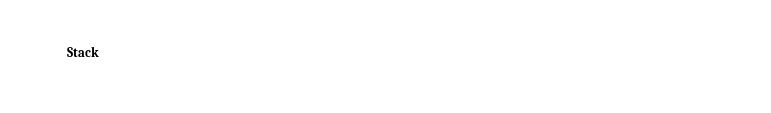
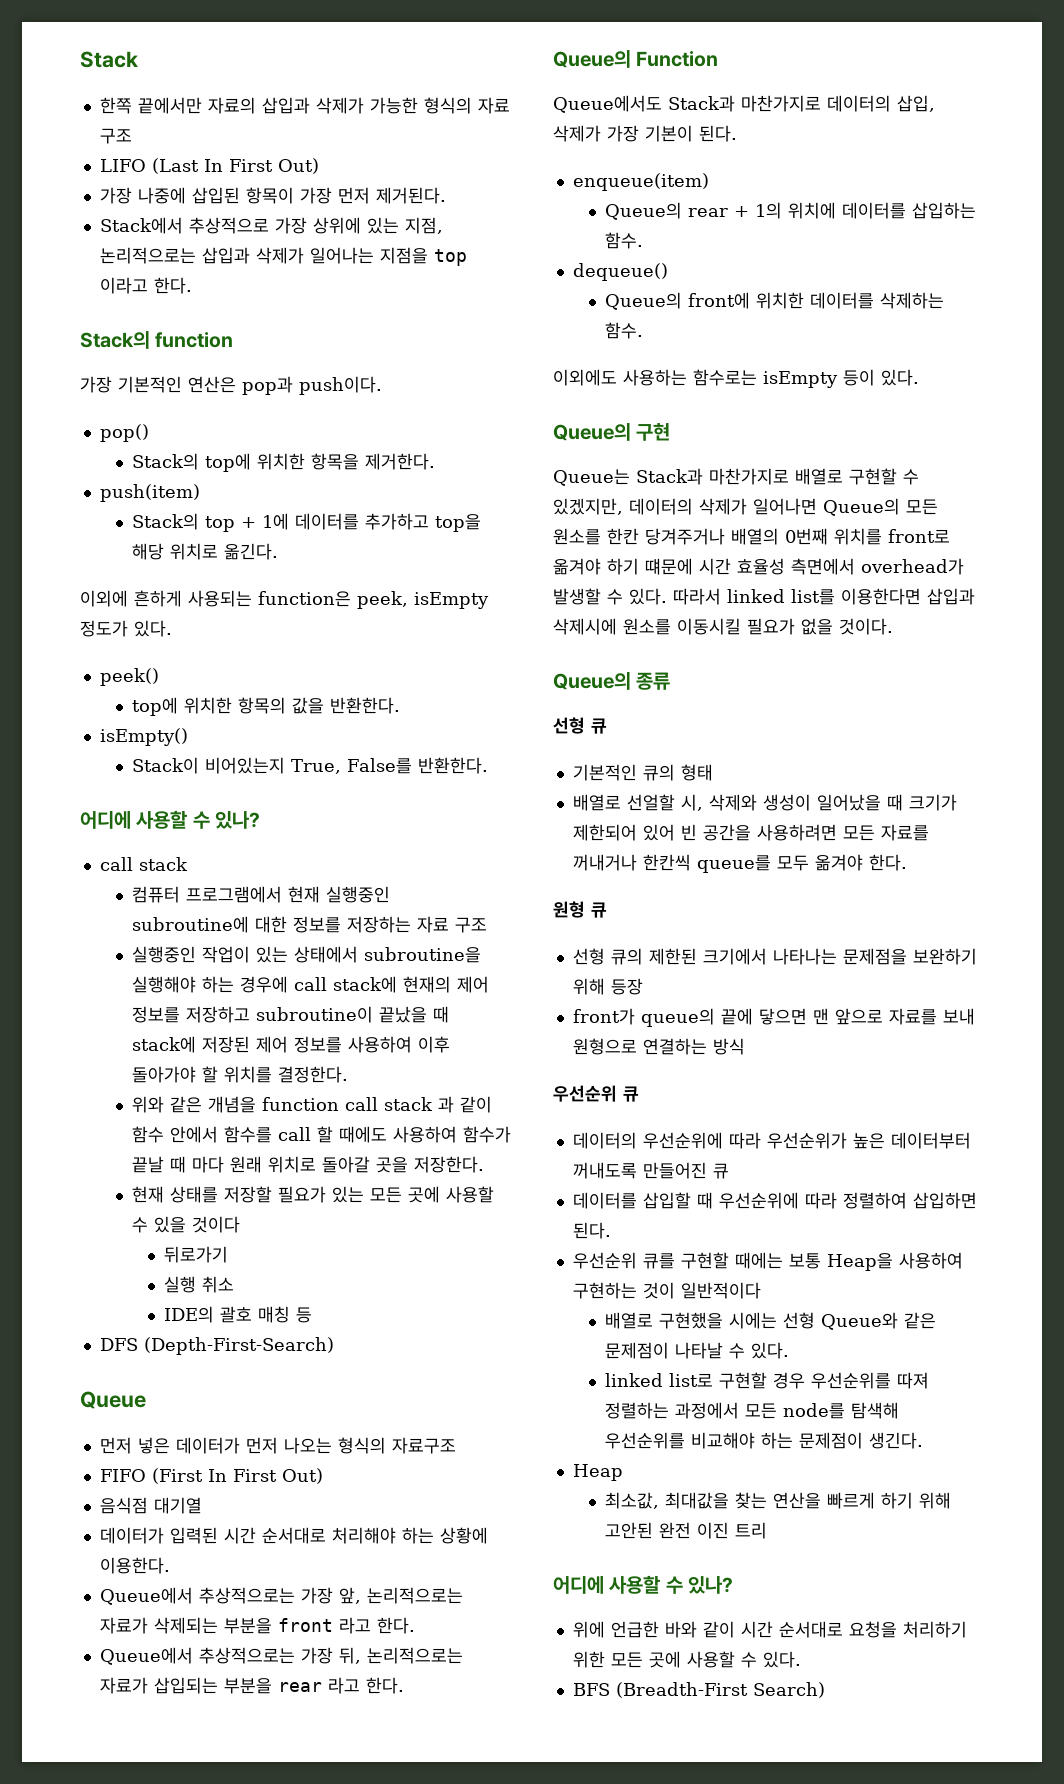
(99, 51) none -> [99,97,510,114] [99,128,132,144] [99,158,319,174] [99,187,446,204] [99,217,443,234] [99,247,467,266] [99,277,192,294] [80,331,234,349] [80,376,382,395] [99,424,149,442] [131,453,435,472] [99,484,200,502] [131,513,481,532] [131,543,278,560] [80,590,489,609] [80,620,172,637] [99,668,159,686] [131,697,400,716] [99,728,188,746] [131,757,488,774] [80,810,261,829] [99,857,188,871] [131,886,390,903] [131,916,487,933] [131,946,481,963] [131,976,489,993] [131,1006,449,1023] [131,1036,450,1053] [131,1066,348,1083] [131,1096,492,1113] [131,1126,511,1143] [131,1156,484,1173] [131,1186,494,1203] [131,1216,240,1233] [163,1246,228,1263] [163,1276,234,1293] [163,1306,312,1323] [99,1337,334,1355] [80,1391,146,1409] [99,1437,456,1454] [99,1468,323,1484] [99,1497,202,1514] [99,1527,488,1544] [99,1557,170,1574] [99,1587,463,1605] [99,1617,415,1634] [99,1647,463,1665] [99,1677,404,1694] [553,50,719,68] [553,95,935,113] [553,125,737,142] [572,173,709,191] [604,202,976,220] [604,232,643,249] [572,263,668,281] [604,292,944,310] [604,322,643,339] [553,369,919,388] [553,423,671,441] [553,468,919,486] [553,498,938,516] [553,528,950,545] [553,558,964,575] [553,588,975,605] [553,618,893,635] [553,672,671,690] [553,717,607,734] [572,764,713,781] [572,794,957,811] [572,824,929,841] [572,854,907,873] [553,901,607,918] [572,948,977,965] [572,978,643,995] [572,1008,975,1027] [572,1038,745,1055] [553,1085,639,1102] [572,1132,971,1149] [572,1162,729,1179] [572,1192,977,1209] [572,1222,611,1239] [572,1252,963,1271] [572,1282,761,1299] [604,1312,936,1330] [604,1342,789,1359] [604,1372,929,1389] [604,1402,899,1419] [604,1432,923,1449] [572,1464,623,1481] [604,1492,951,1509] [604,1522,767,1539] [553,1575,734,1594] [572,1621,967,1638] [572,1651,801,1668] [572,1682,825,1698] // 한쪽 끝에서만 자료의 삽입과 삭제가 가능한 형식의 자료 구조 // LIFO (Last In First Out) // 가장 나중에 삽입된 항목이 가장 먼저 제거된다. // Stack에서 추상적으로 가장 상위에 있는 지점, 논리적으로는 삽입과 삭제가 일어나는 지점을 top 이라고 한다. // Stack의 function // 가장 기본적인 연산은 pop과 push이다. // pop() // Stack의 top에 위치한 항목을 제거한다. // push(item) // Stack의 top + 1에 데이터를 추가하고 top을 해당 위치로 옮긴다. // 이외에 흔하게 사용되는 function은 peek, isEmpty 정도가 있다. // peek() // top에 위치한 항목의 값을 반환한다. // isEmpty() // Stack이 비어있는지 True, False를 반환한다. // 어디에 사용할 수 있나? // call stack // 컴퓨터 프로그램에서 현재 실행중인 subroutine에 대한 정보를 저장하는 자료 구조 // 실행중인 작업이 있는 상태에서 subroutine을 실행해야 하는 경우에 call stack에 현재의 제어 정보를 저장하고 subroutine이 끝났을 때 stack에 저장된 제어 정보를 사용하여 이후 돌아가야 할 위치를 결정한다. // 위와 같은 개념을 function call stack 과 같이 함수 안에서 함수를 call 할 때에도 사용하여 함수가 끝날 때 마다 원래 위치로 돌아갈 곳을 저장한다. // 현재 상태를 저장할 필요가 있는 모든 곳에 사용할 수 있을 것이다 // 뒤로가기 // 실행 취소 // IDE의 괄호 매칭 등 // DFS (Depth-First-Search) // Queue // 먼저 넣은 데이터가 먼저 나오는 형식의 자료구조 // FIFO (First In First Out) // 음식점 대기열 // 데이터가 입력된 시간 순서대로 처리해야 하는 상황에 이용한다. // Queue에서 추상적으로는 가장 앞, 논리적으로는 자료가 삭제되는 부분을 front 라고 한다. // Queue에서 추상적으로는 가장 뒤, 논리적으로는 자료가 삽입되는 부분을 rear 라고 한다. // Queue의 Function // Queue에서도 Stack과 마찬가지로 데이터의 삽입, 삭제가 가장 기본이 된다. // enqueue(item) // Queue의 rear + 1의 위치에 데이터를 삽입하는 함수. // dequeue() // Queue의 front에 위치한 데이터를 삭제하는 함수. // 이외에도 사용하는 함수로는 isEmpty 등이 있다. // Queue의 구현 // Queue는 Stack과 마찬가지로 배열로 구현할 수 있겠지만, 데이터의 삭제가 일어나면 Queue의 모든 원소를 한칸 당겨주거나 배열의 0번째 위치를 front로 옮겨야 하기 떄문에 시간 효율성 측면에서 overhead가 발생할 수 있다. 따라서 linked list를 이용한다면 삽입과 삭제시에 원소를 이동시킬 필요가 없을 것이다. // Queue의 종류 // 선형 큐 // 기본적인 큐의 형태 // 배열로 선얼할 시, 삭제와 생성이 일어났을 때 크기가 제한되어 있어 빈 공간을 사용하려면 모든 자료를 꺼내거나 한칸씩 queue를 모두 옮겨야 한다. // 원형 큐 // 선형 큐의 제한된 크기에서 나타나는 문제점을 보완하기 위해 등장 // front가 queue의 끝에 닿으면 맨 앞으로 자료를 보내 원형으로 연결하는 방식 // 우선순위 큐 // 데이터의 우선순위에 따라 우선순위가 높은 데이터부터 꺼내도록 만들어진 큐 // 데이터를 삽입할 때 우선순위에 따라 정렬하여 삽입하면 된다. // 우선순위 큐를 구현할 때에는 보통 Heap을 사용하여 구현하는 것이 일반적이다 // 배열로 구현했을 시에는 선형 Queue와 같은 문제점이 나타날 수 있다. // linked list로 구현할 경우 우선순위를 따져 정렬하는 과정에서 모든 node를 탐색해 우선순위를 비교해야 하는 문제점이 생긴다. // Heap // 최소값, 최대값을 찾는 연산을 빠르게 하기 위해 고안된 완전 이진 트리 // 어디에 사용할 수 있나? // 위에 언급한 바와 같이 시간 순서대로 요청을 처리하기 위한 모든 곳에 사용할 수 있다. // BFS (Breadth-First Search)

